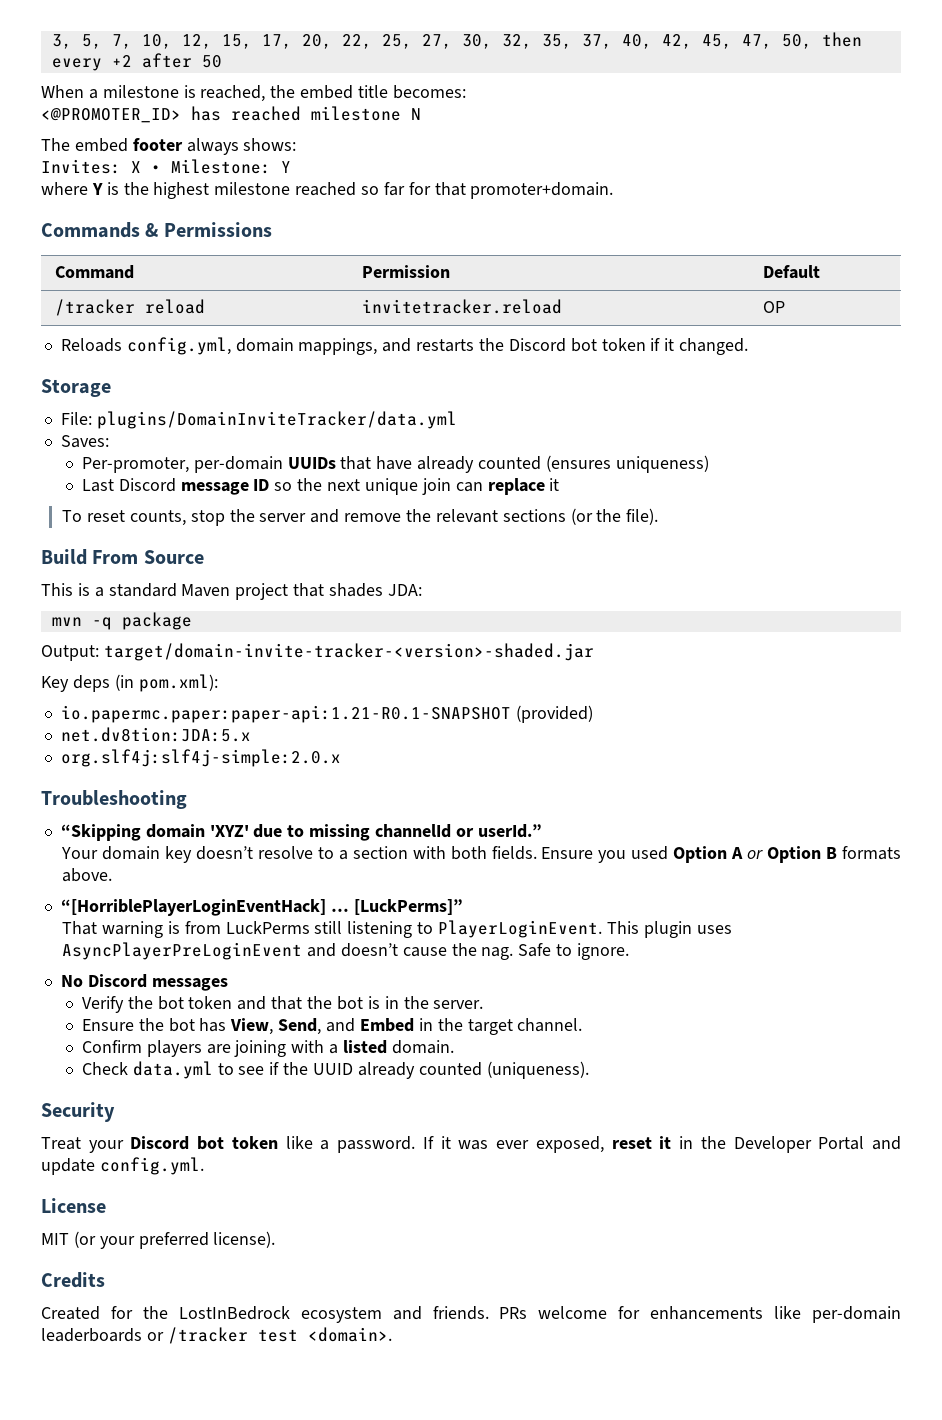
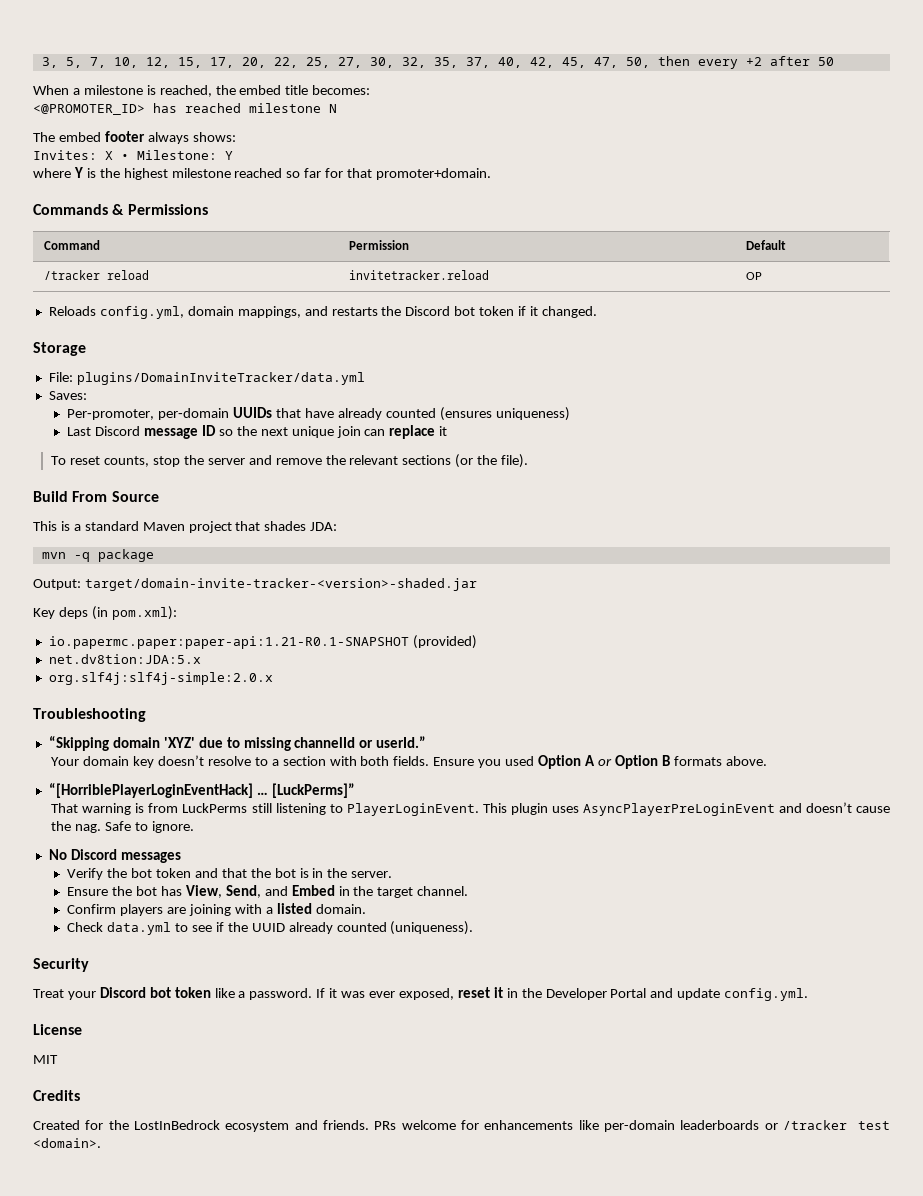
[73,1231,276,1249] (or your preferred license). -> (58, 1059) none

